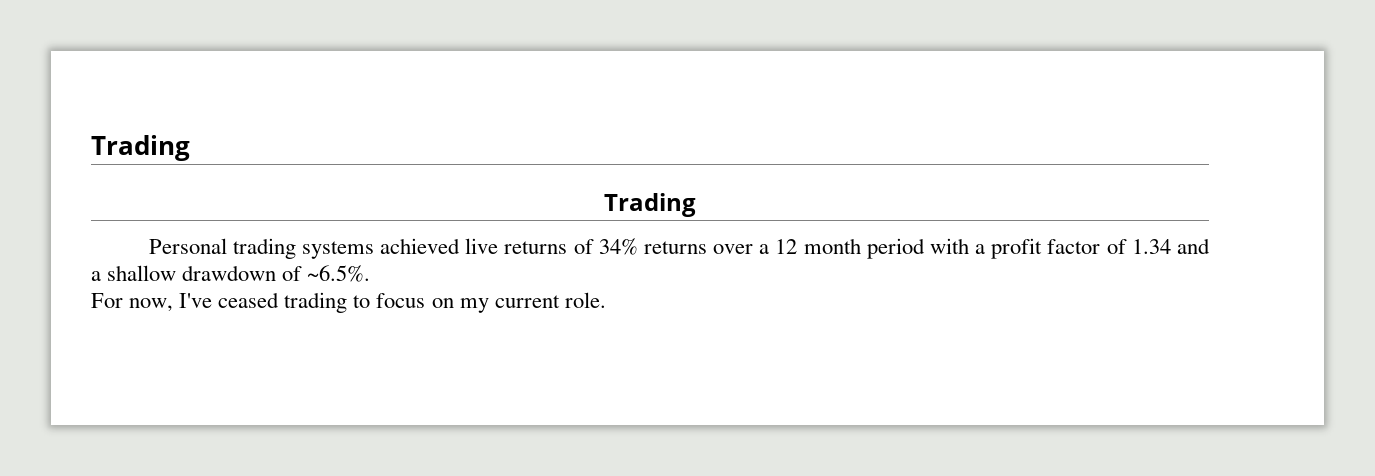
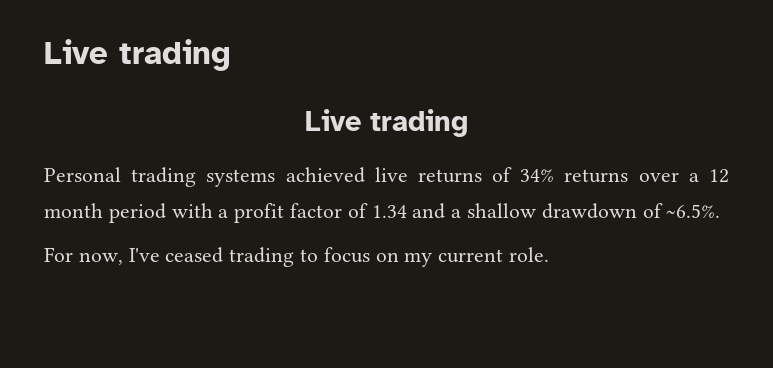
[91,135,190,161] [604,193,697,217] Trading // Trading -> [44,39,231,71] [305,109,468,137] Live trading // Live trading

